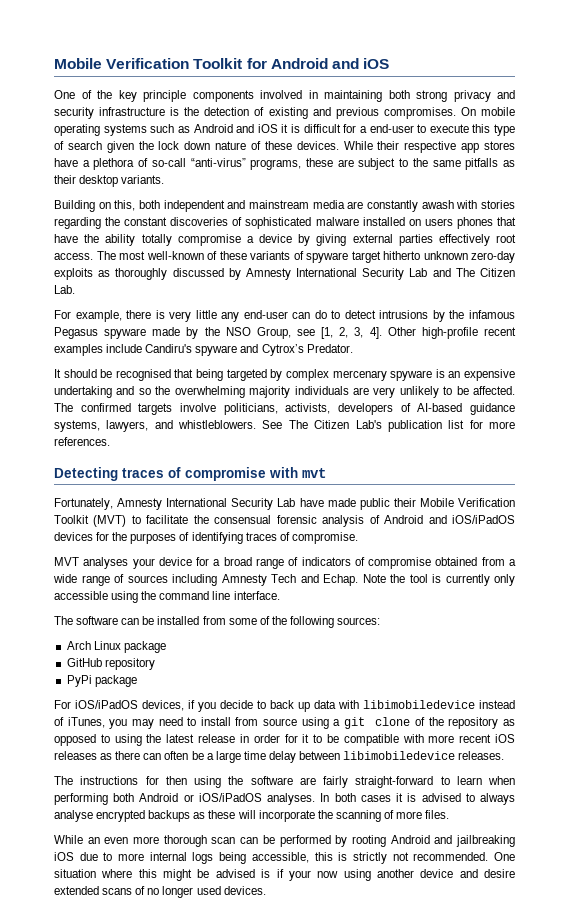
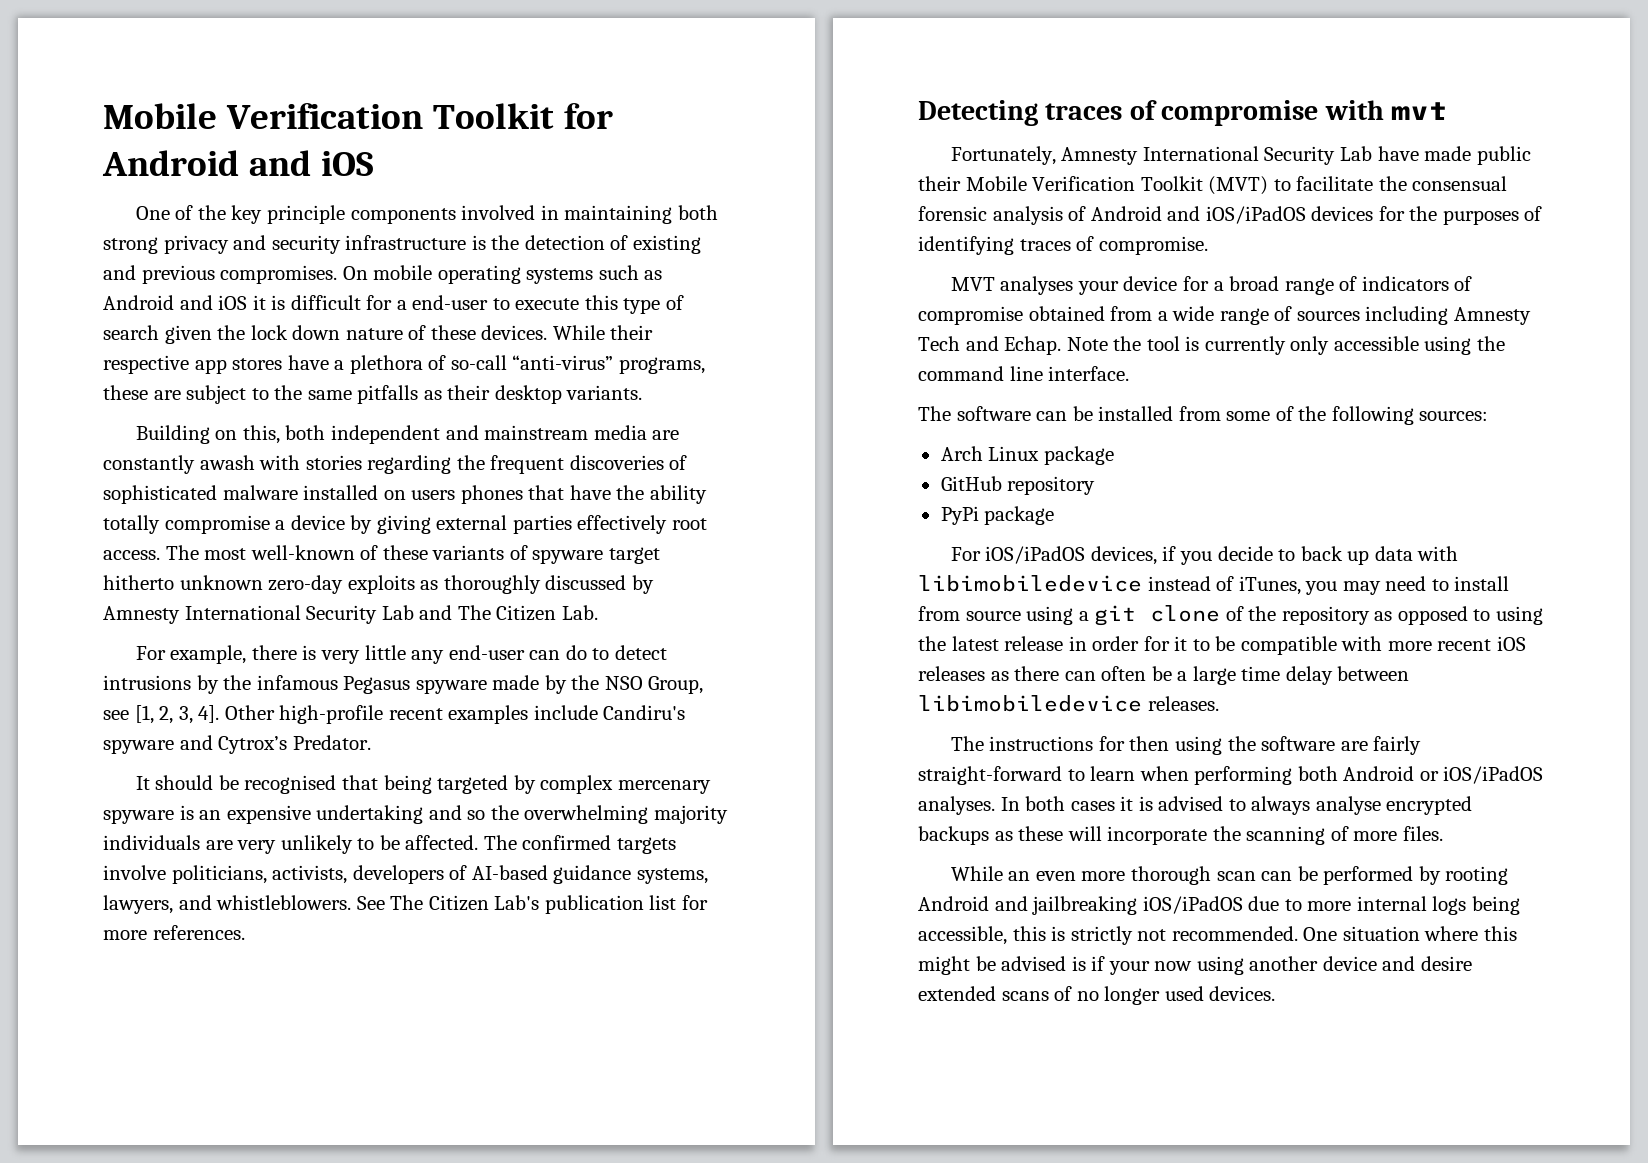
[124,217,168,226] constant -> [490,455,565,474] frequent
[54,852,74,861] iOS -> [1142,896,1243,914] iOS/iPadOS

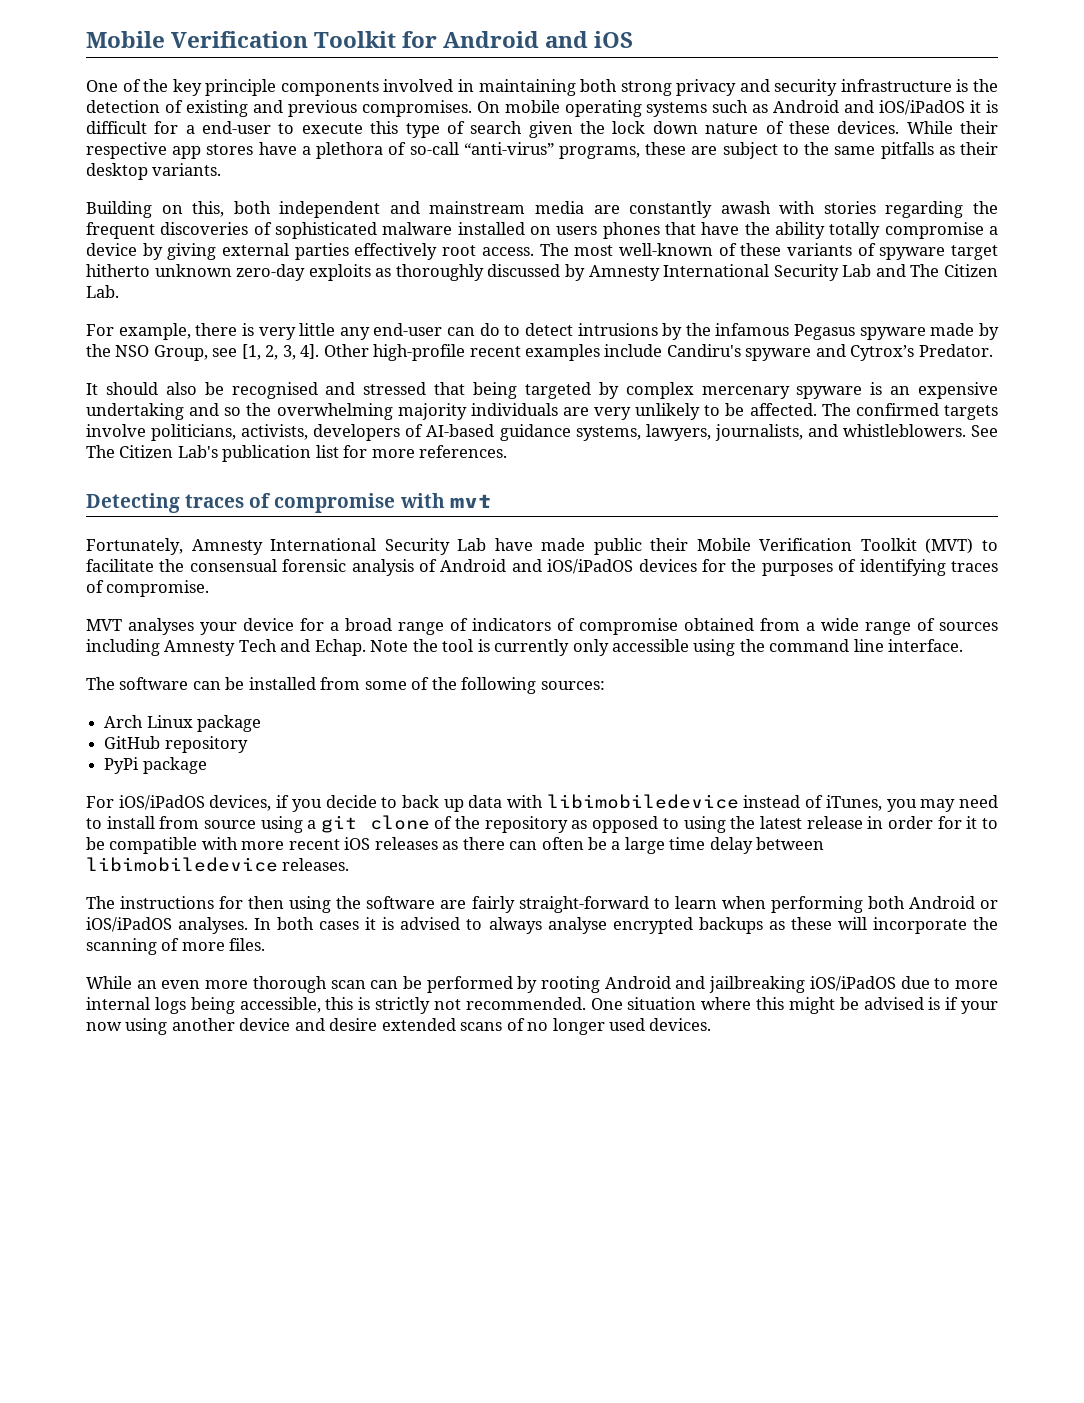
[218,295,248,310] iOS -> [879,100,966,115] iOS/iPadOS
(214, 782) none -> [165,382,197,395] also
(337, 784) none -> [325,382,427,395] and stressed
(173, 904) none -> [714,424,803,441] journalists,

